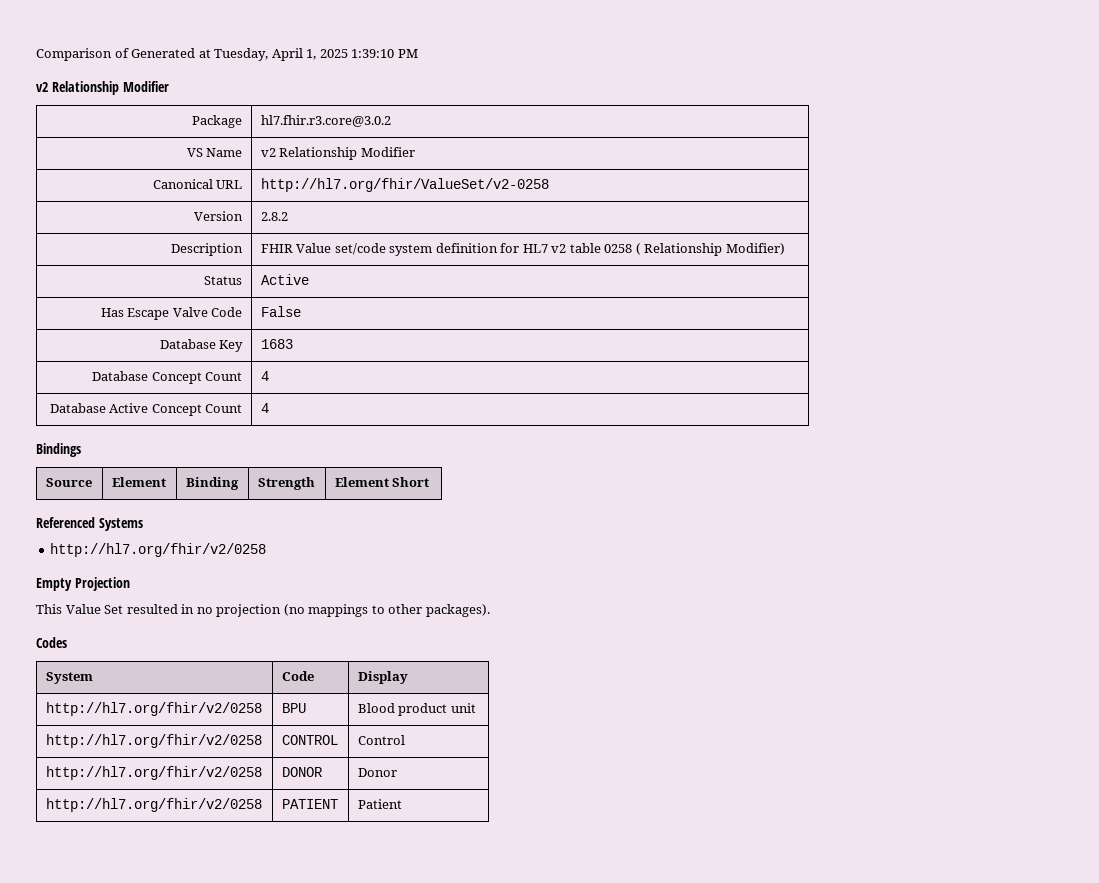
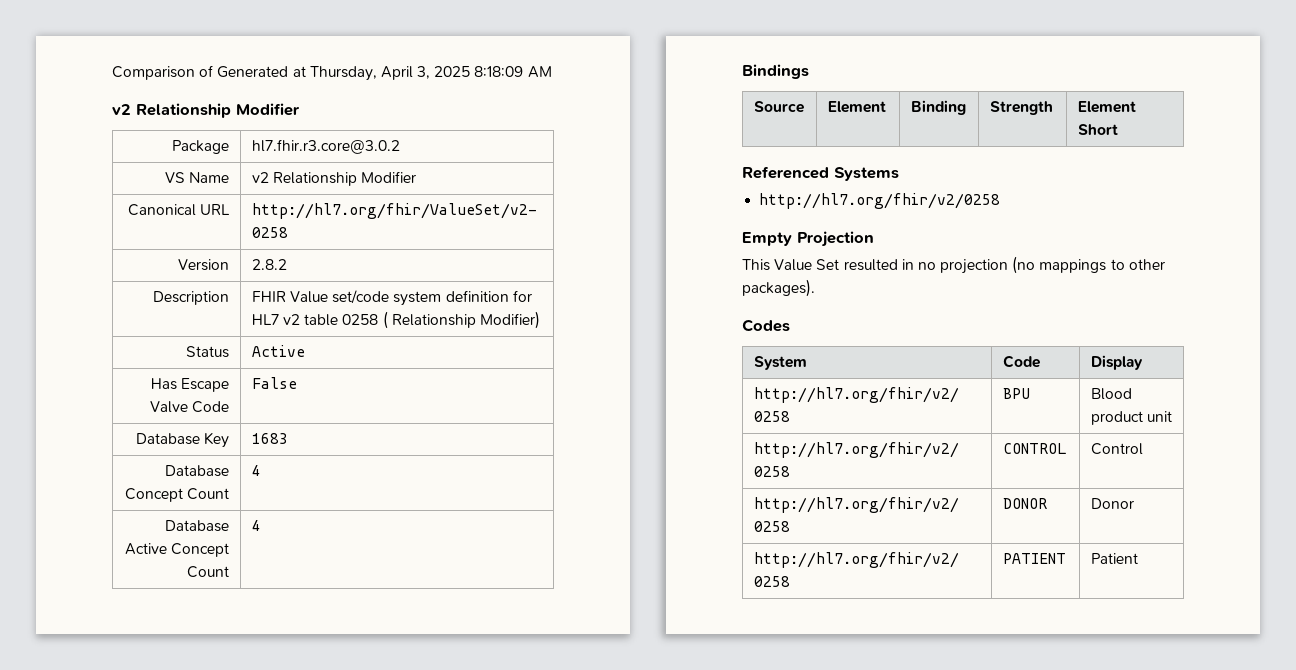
[214,48,418,61] Tuesday, April 1, 2025 1:39:10 PM -> [309,66,552,81] Thursday, April 3, 2025 8:18:09 AM

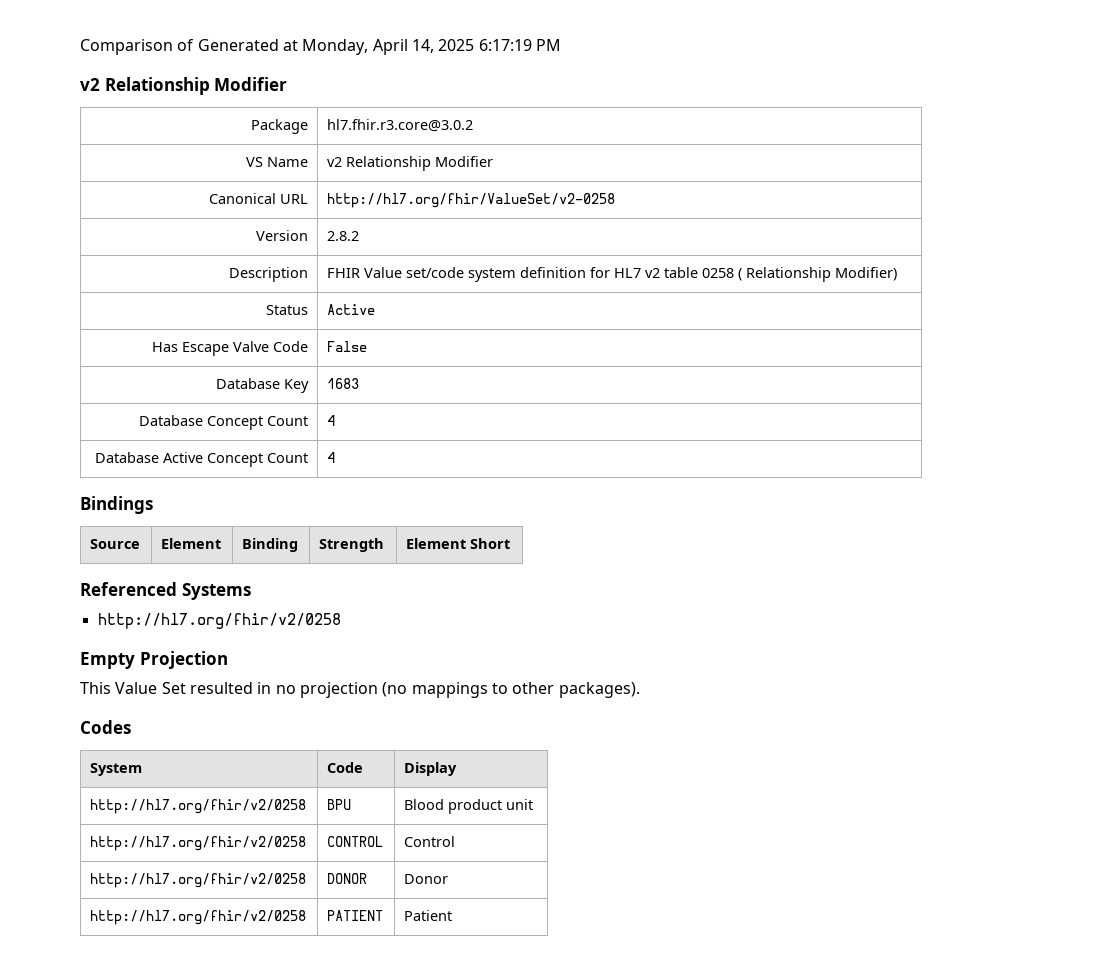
[309,66,552,81] Thursday, April 3, 2025 8:18:09 AM -> [302,39,561,55] Monday, April 14, 2025 6:17:19 PM

